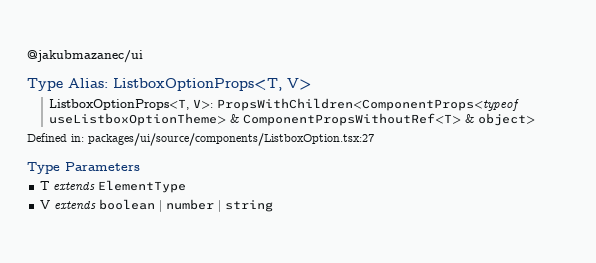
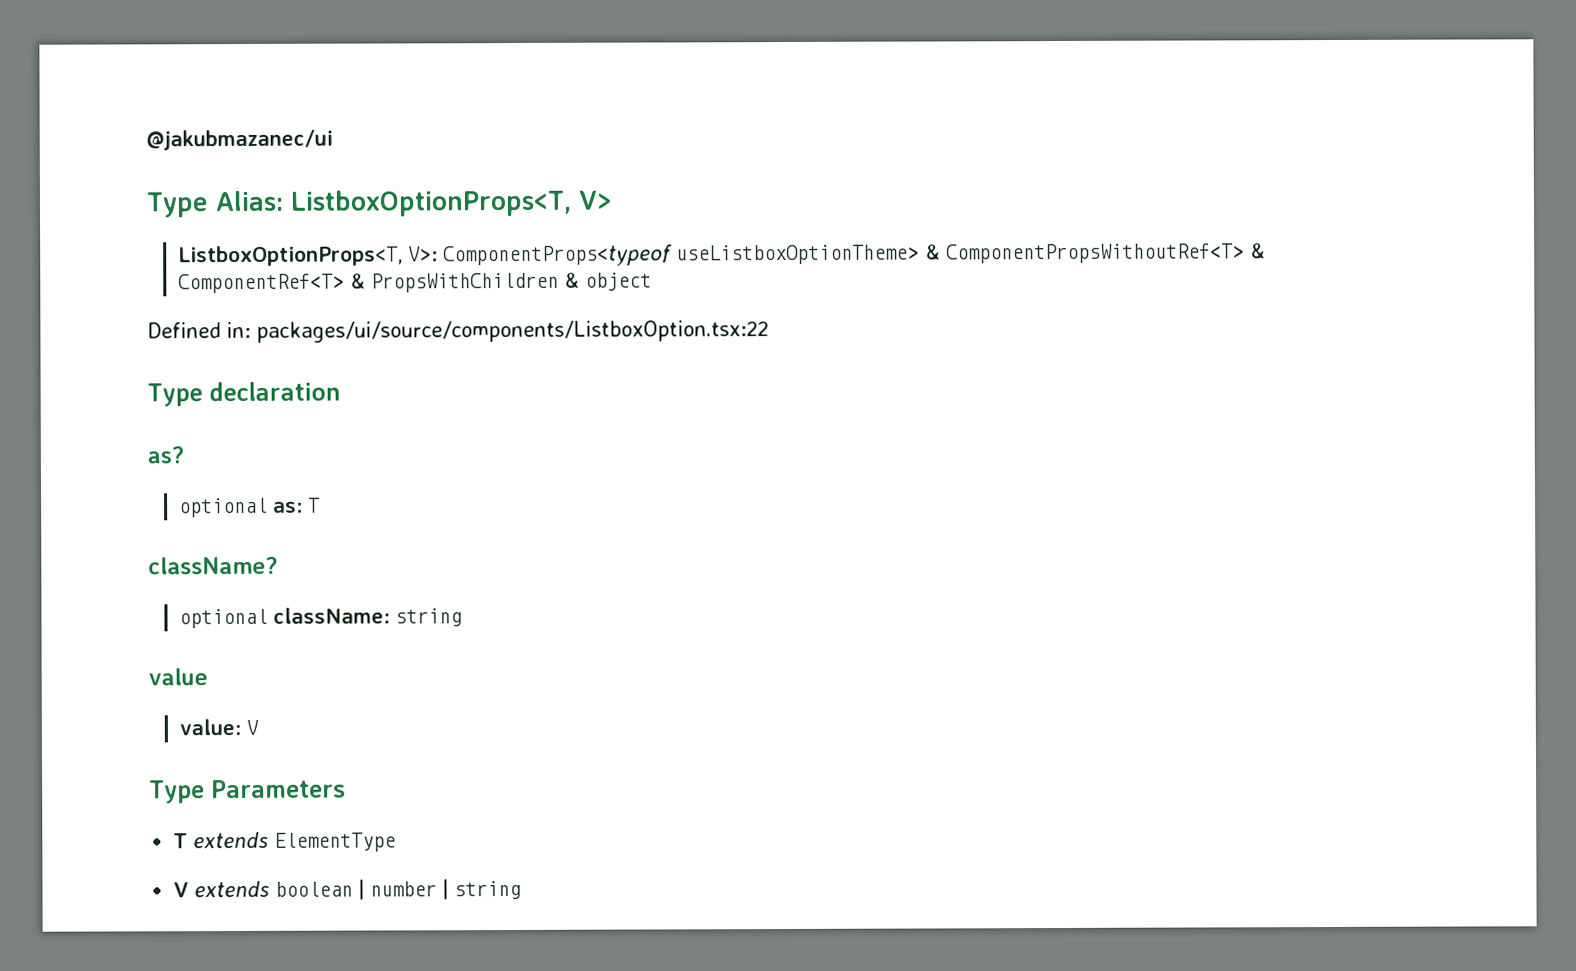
[217,98,520,111] PropsWithChildren<ComponentProps<typeof -> [443,244,674,267] ComponentProps<typeof
[478,113,536,126] [27,133,374,146] object> // Defined in: packages/ui/source/components/ListboxOption.tsx:27 -> [178,272,653,294] [147,320,769,343] [147,381,341,407] [147,446,184,464] [179,497,321,518] [148,556,278,575] [179,607,463,629] [148,668,208,686] [179,719,260,736] ComponentRef<T> & PropsWithChildren & object // Defined in: packages/ui/source/components/ListboxOption.tsx:22 // Type declaration // as? // optional as: T // className? // optional className: string // value // value: V

